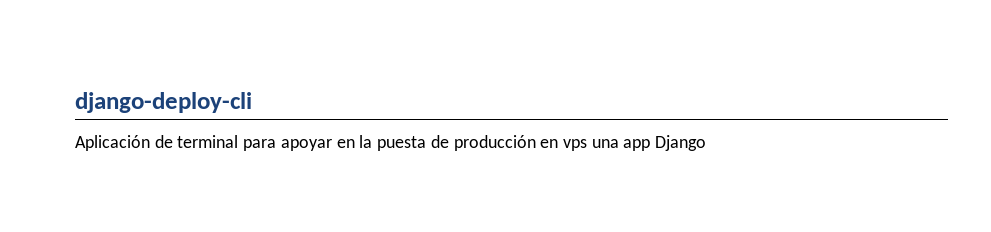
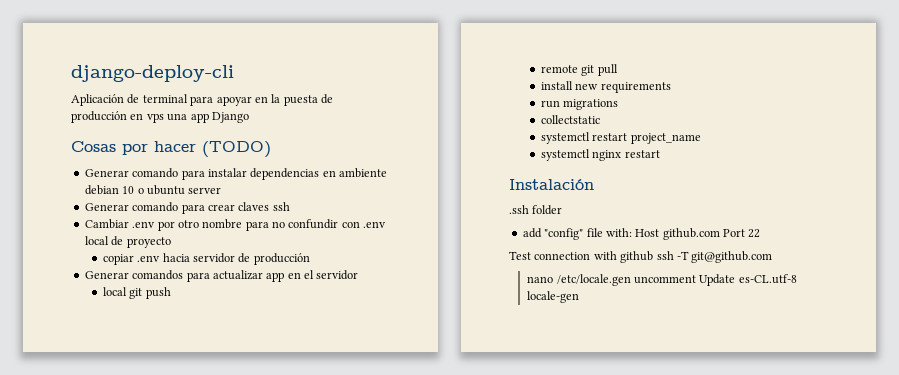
(707, 143) none -> [71,141,271,158] [84,168,387,180] [84,185,222,195] [84,202,290,214] [84,219,387,231] [84,236,171,248] [102,253,310,265] [84,270,359,282] [102,287,171,299] [540,64,618,76] [540,81,671,93] [540,99,619,110] [540,115,600,124] [540,132,701,144] [540,149,660,161] [509,179,594,190] [509,205,563,215] [522,228,761,240] [509,251,773,263] [527,274,797,286] [527,291,580,303] // Cosas por hacer (TODO) // Generar comando para instalar dependencias en ambiente debian 10 o ubuntu server // Generar comando para crear claves ssh // Cambiar .env por otro nombre para no confundir con .env local de proyecto // copiar .env hacia servidor de producción // Generar comandos para actualizar app en el servidor // local git push // remote git pull // install new requirements // run migrations // collectstatic // systemctl restart project_name // systemctl nginx restart // Instalación // .ssh folder // add "config" file with: Host github.com Port 22 // Test connection with github ssh -T git@github.com // nano /etc/locale.gen uncomment Update es-CL.utf-8 locale-gen

